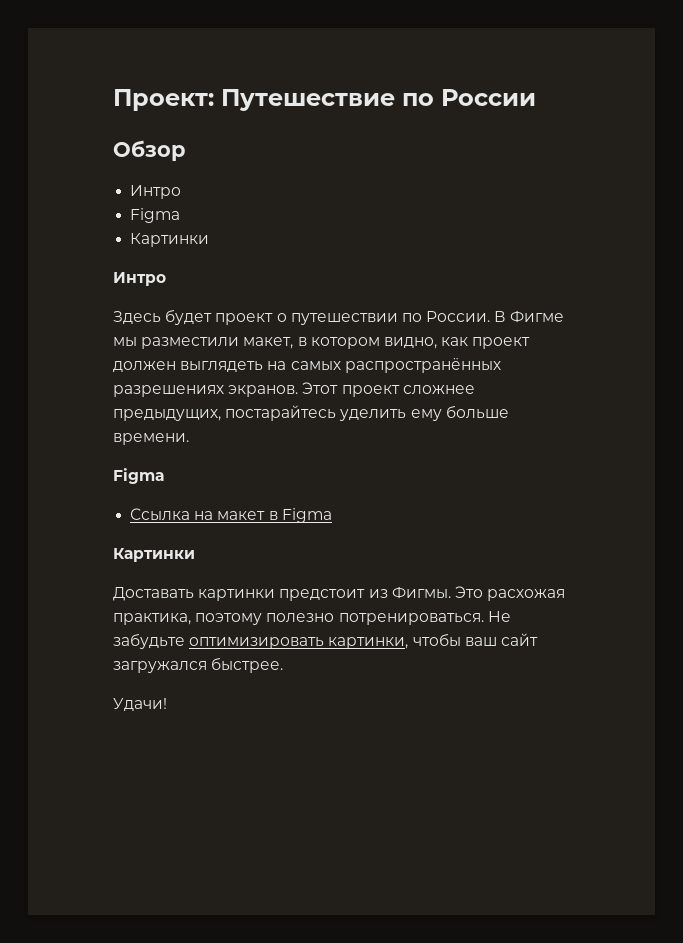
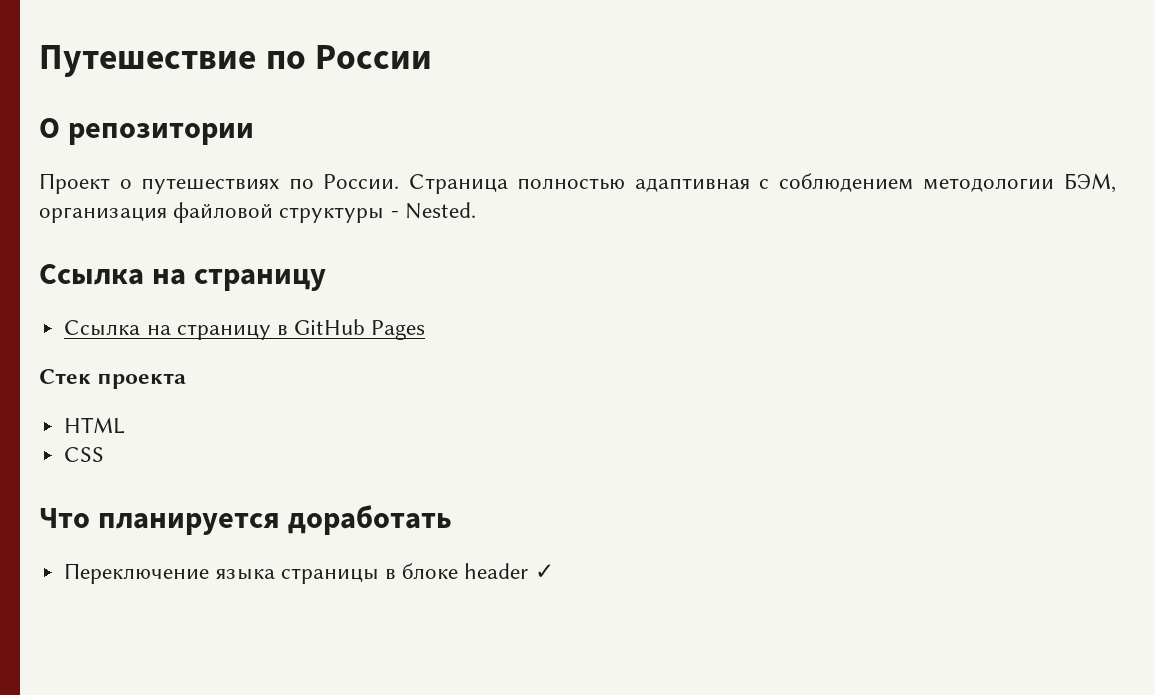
[113,89,214,111] Проект: -> (39, 61) none
[113,140,186,161] [130,185,182,199] [130,208,181,223] [130,233,210,247] [113,272,166,286] [113,309,565,325] [113,337,531,349] [113,358,501,373] [113,382,475,397] [113,405,509,421] [113,433,189,445] [113,468,165,484] [130,508,332,523] [113,548,195,562] [113,586,566,601] [113,611,511,625] [113,633,538,649] [113,657,284,673] [113,698,167,711] Обзор // Интро // Figma // Картинки // Интро // Здесь будет проект о путешествии по России. В Фигме мы разместили макет, в котором видно, как проект должен выглядеть на самых распространённых разрешениях экранов. Этот проект сложнее предыдущих, постарайтесь уделить ему больше времени. // Figma // Ссылка на макет в Figma // Картинки // Доставать картинки предстоит из Фигмы. Это расхожая практика, поэтому полезно потренироваться. Не забудьте оптимизировать картинки, чтобы ваш сайт загружался быстрее. // Удачи! -> [39,118,255,145] [39,173,1116,194] [39,202,476,223] [39,264,327,291] [64,319,426,340] [39,369,187,389] [64,417,126,434] [64,447,105,462] [39,505,453,535] [64,563,554,584] О репозитории // Проект о путешествиях по России. Страница полностью адаптивная с соблюдением методологии БЭМ, организация файловой структуры - Nested. // Ссылка на страницу // Ссылка на страницу в GitHub Pages // Стек проекта // HTML // CSS // Что планируется доработать // Переключение языка страницы в блоке header ✓

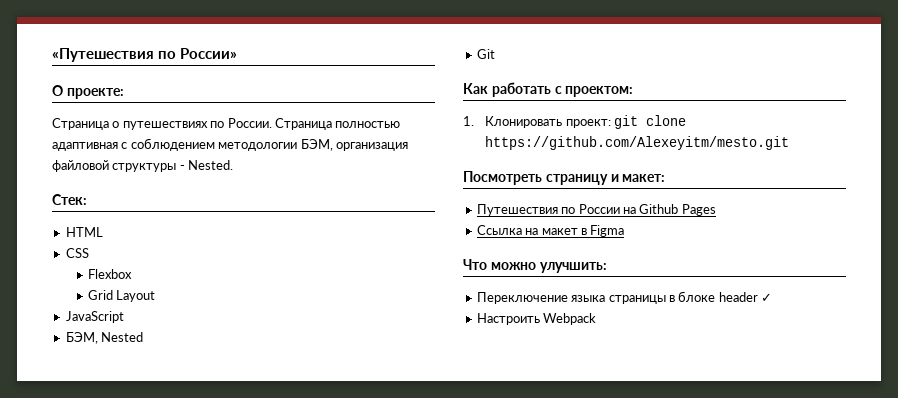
[39,45,433,77] Путешествие по России -> [52,48,237,62] «Путешествия по России»
[68,123,255,145] [39,173,110,194] репозитории // Проект -> [66,88,124,99] [52,118,109,130] проекте: // Страница
[39,264,327,291] [64,319,426,340] [39,369,187,389] [64,417,126,434] [64,447,105,462] Ссылка на страницу // Ссылка на страницу в GitHub Pages // Стек проекта // HTML // CSS -> [52,194,87,205] [65,227,103,237] [65,248,89,258] [87,269,132,279] [87,290,156,302] [65,311,124,323] [65,332,144,344] [476,49,495,59] [463,82,634,97] [463,115,686,129] [485,136,790,150] [463,171,666,185] [476,204,716,216] [476,225,625,237] Стек: // HTML // CSS // Flexbox // Grid Layout // JavaScript // БЭМ, Nested // Git // Как работать с проектом: // 1. Клонировать проект: git clone https://github.com/Alexeyitm/mesto.git // Посмотреть страницу и макет: // Путешествия по России на Github Pages // Ссылка на макет в Figma
[98,505,453,535] планируется доработать -> [490,262,607,273] можно улучшить:
(554, 571) none -> [476,313,597,325] // Настроить Webpack

